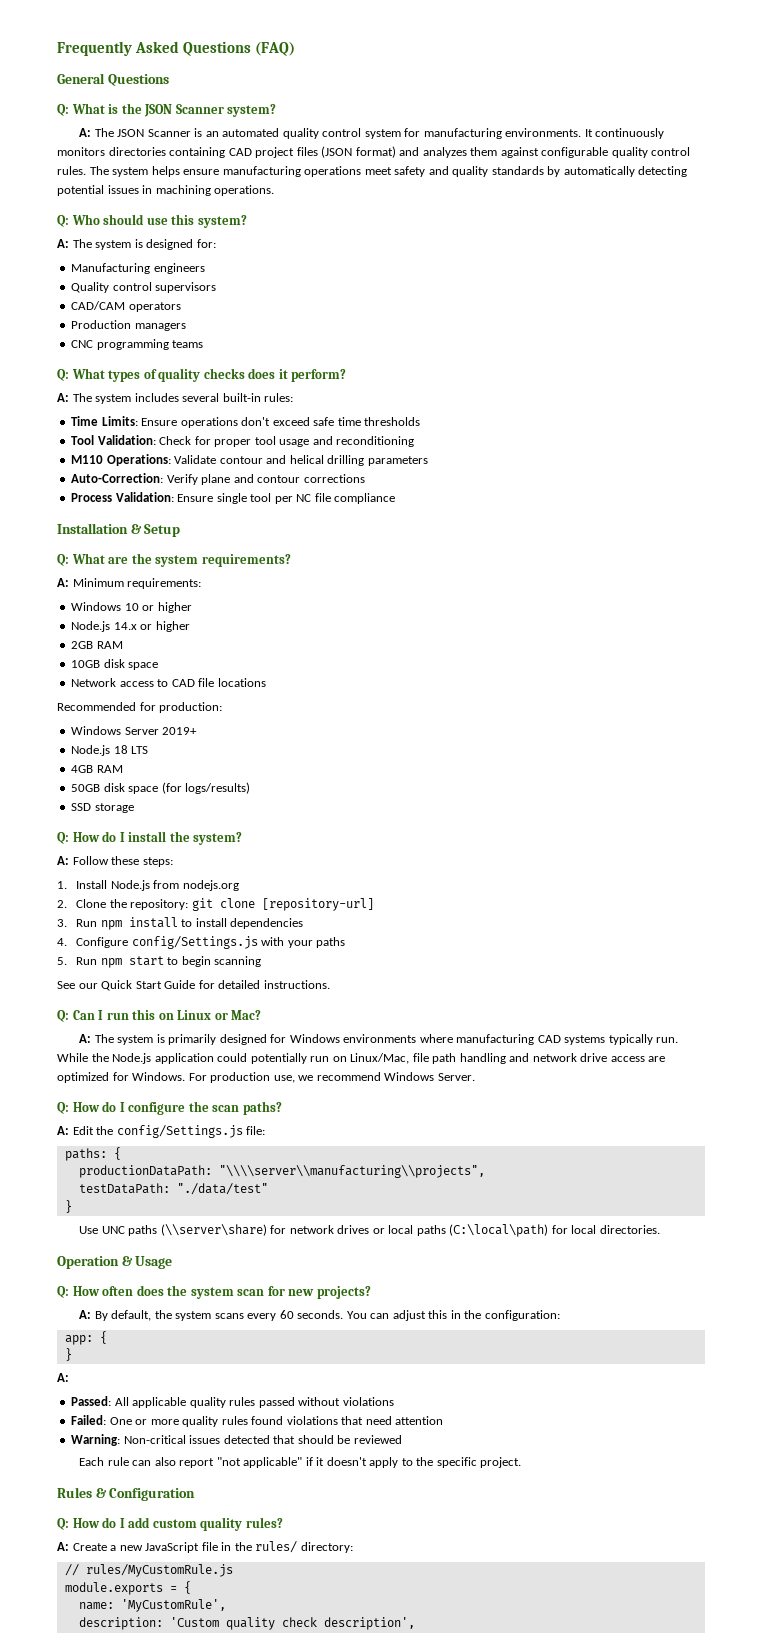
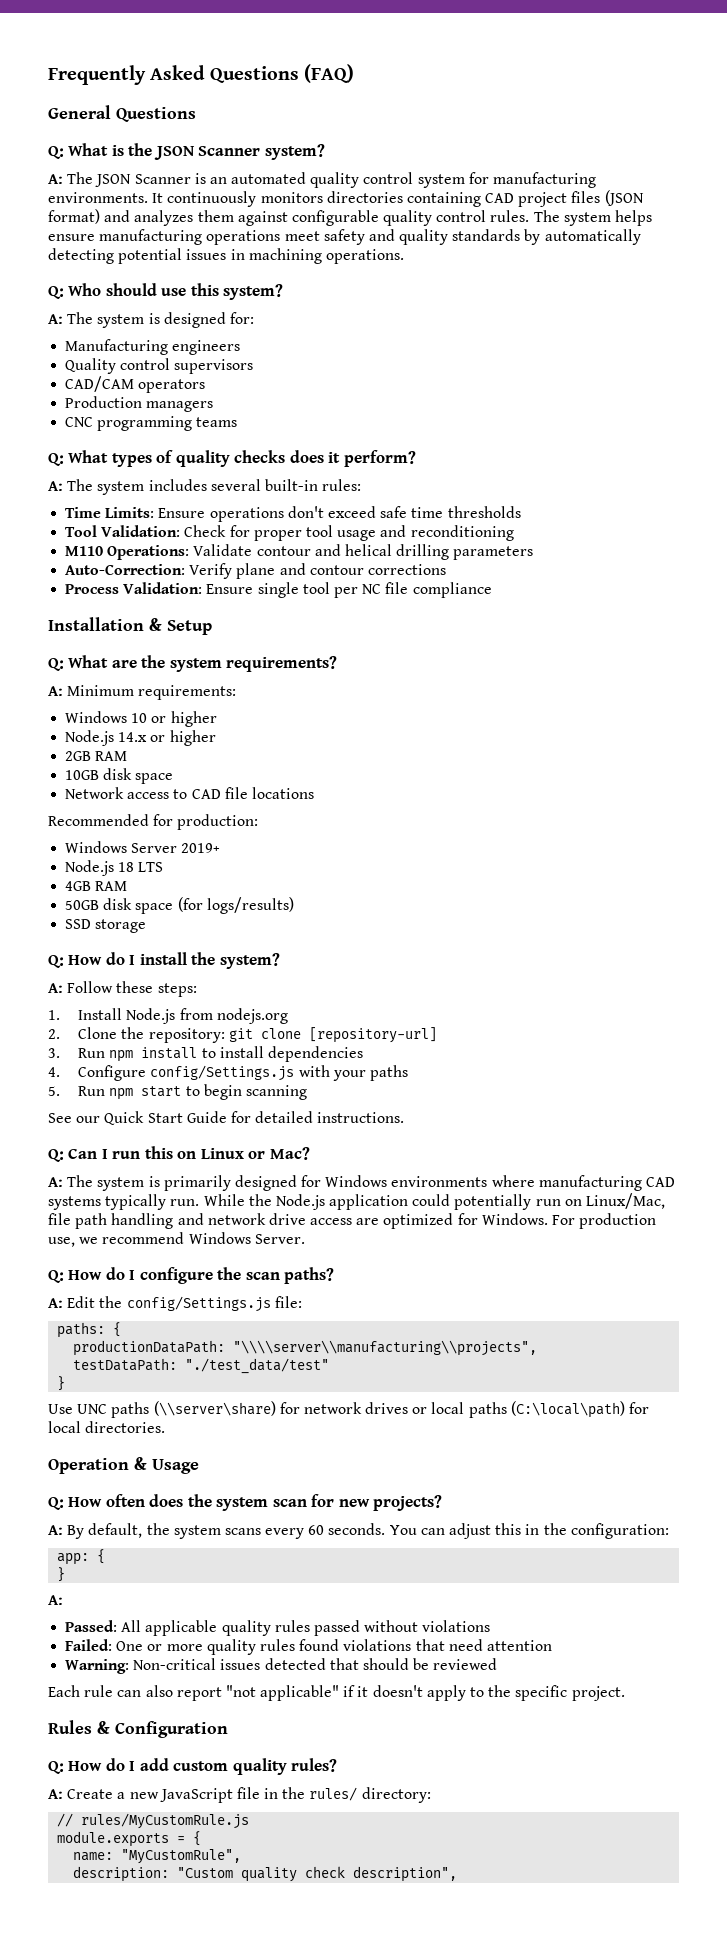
[176,1183,268,1195] "./data/test" -> [185,1358,330,1374] "./test_data/test"
[120,1599,226,1612] 'MyCustomRule', -> [121,1849,242,1864] "MyCustomRule",
[169,1617,219,1627] 'Custom -> [177,1867,234,1878] "Custom
[323,1617,415,1630] description', -> [353,1866,458,1882] description",

